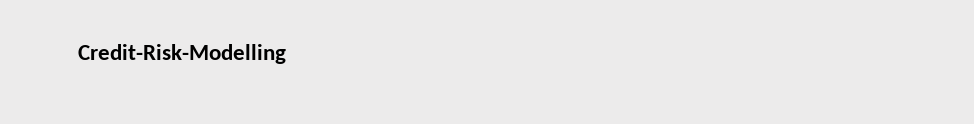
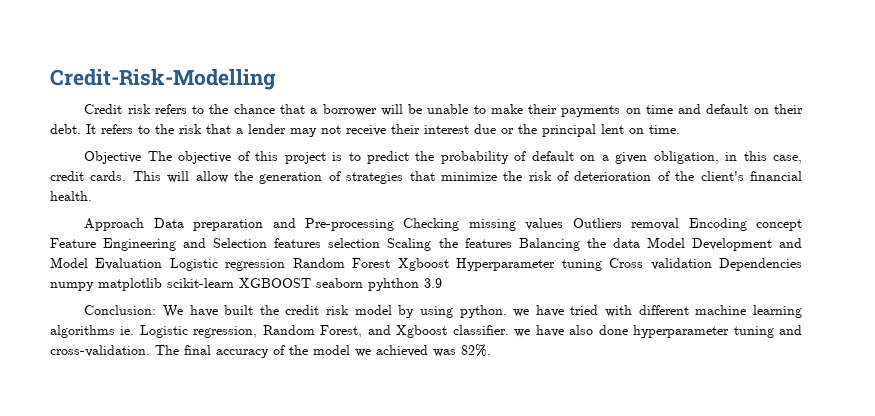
(286, 54) none -> [84,104,803,117] [50,124,680,137] [84,151,802,164] [50,171,803,184] [50,191,92,201] [84,218,802,231] [50,237,802,251] [50,257,803,271] [50,278,442,291] [84,305,803,318] [50,325,802,338] [50,344,491,358] // Credit risk refers to the chance that a borrower will be unable to make their payments on time and default on their debt. It refers to the risk that a lender may not receive their interest due or the principal lent on time. // Objective The objective of this project is to predict the probability of default on a given obligation, in this case, credit cards. This will allow the generation of strategies that minimize the risk of deterioration of the client's financial health. // Approach Data preparation and Pre-processing Checking missing values Outliers removal Encoding concept Feature Engineering and Selection features selection Scaling the features Balancing the data Model Development and Model Evaluation Logistic regression Random Forest Xgboost Hyperparameter tuning Cross validation Dependencies numpy matplotlib scikit-learn XGBOOST seaborn pyhthon 3.9 // Conclusion: We have built the credit risk model by using python. we have tried with different machine learning algorithms ie. Logistic regression, Random Forest, and Xgboost classifier. we have also done hyperparameter tuning and cross-validation. The final accuracy of the model we achieved was 82%.

